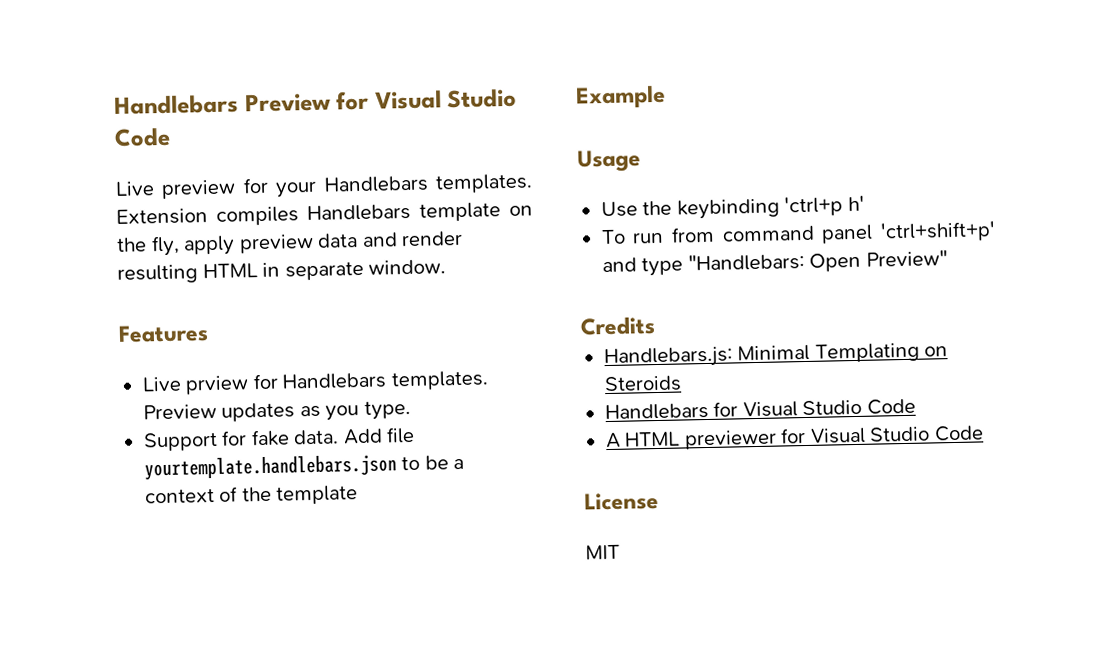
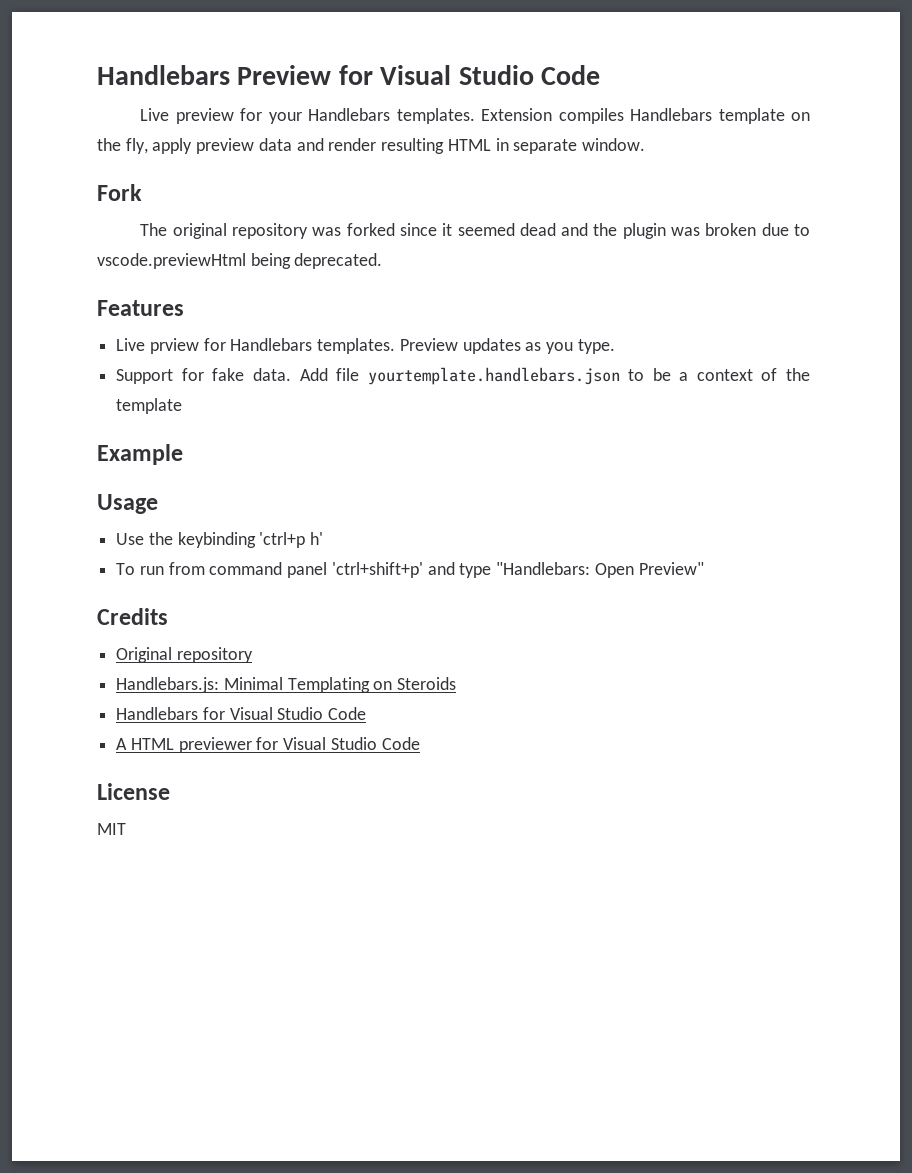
(447, 267) none -> [97,184,142,201] [140,223,810,239] [97,253,383,269] // Fork // The original repository was forked since it seemed dead and the plugin was broken due to vscode.previewHtml being deprecated.
(656, 326) none -> [116,647,253,663] // Original repository

